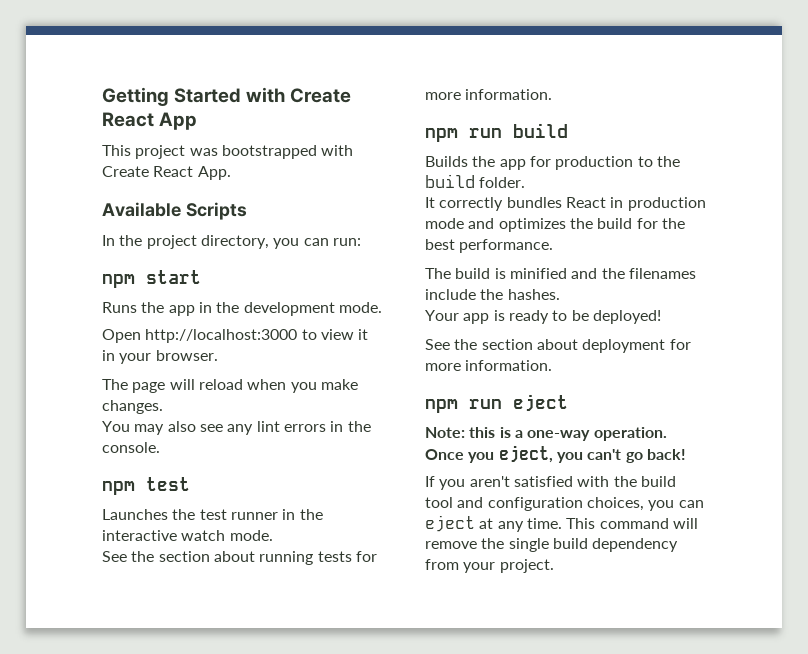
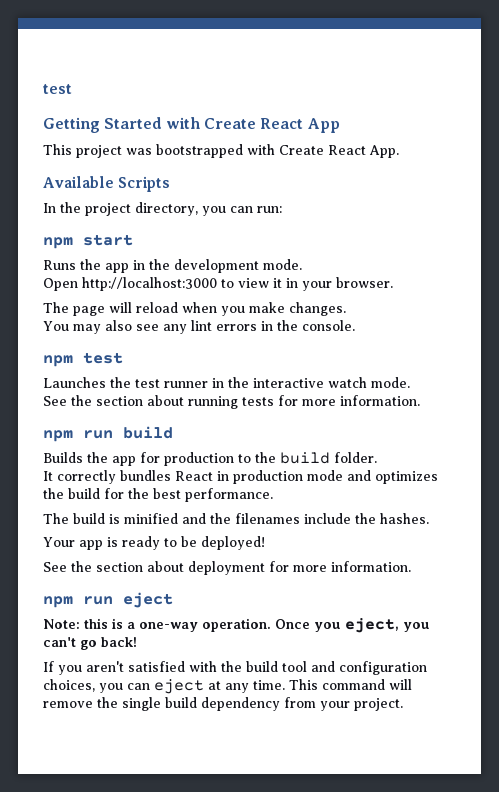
(102, 96) none -> [43,84,72,94] test //

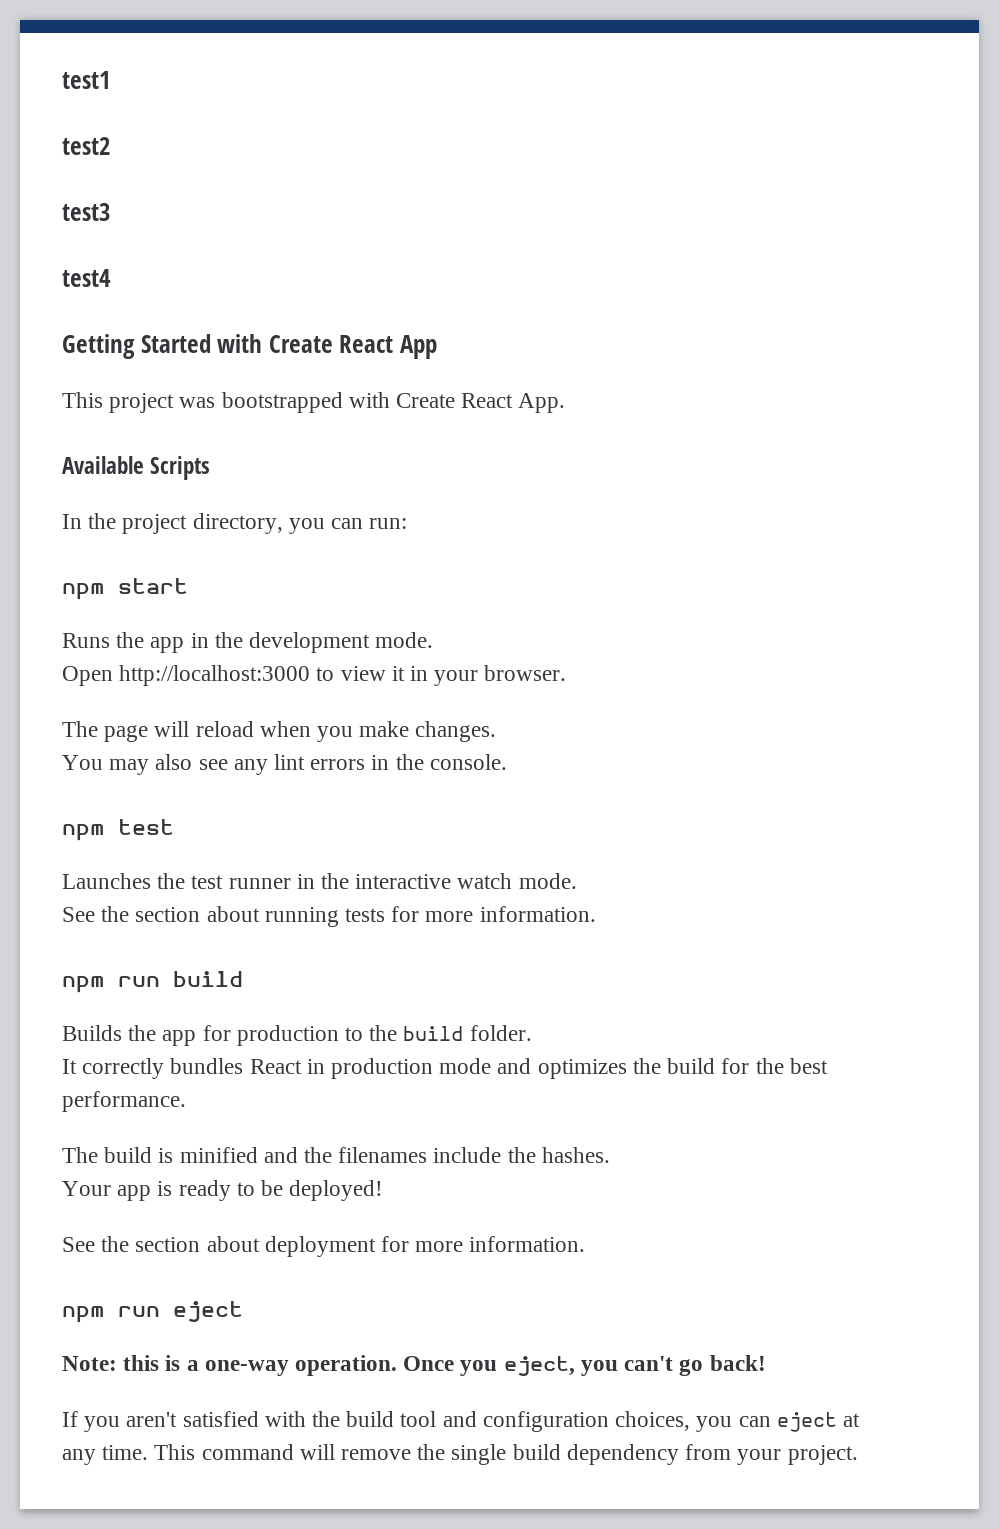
[43,84,72,94] test -> [62,71,111,89] [62,137,111,155] [62,203,111,221] [62,269,111,287] test1 // test2 // test3 // test4

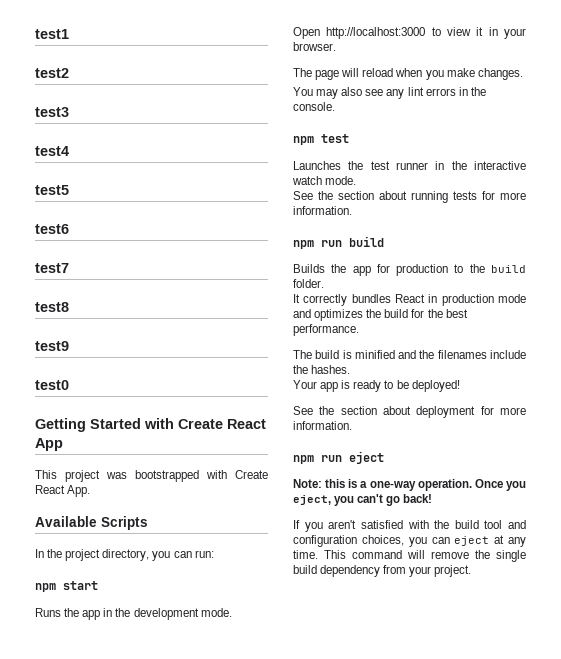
(111, 278) none -> [35,185,69,195] [35,224,69,234] [35,263,69,273] [35,302,69,312] [35,341,69,351] [35,380,69,390] // test5 // test6 // test7 // test8 // test9 // test0

